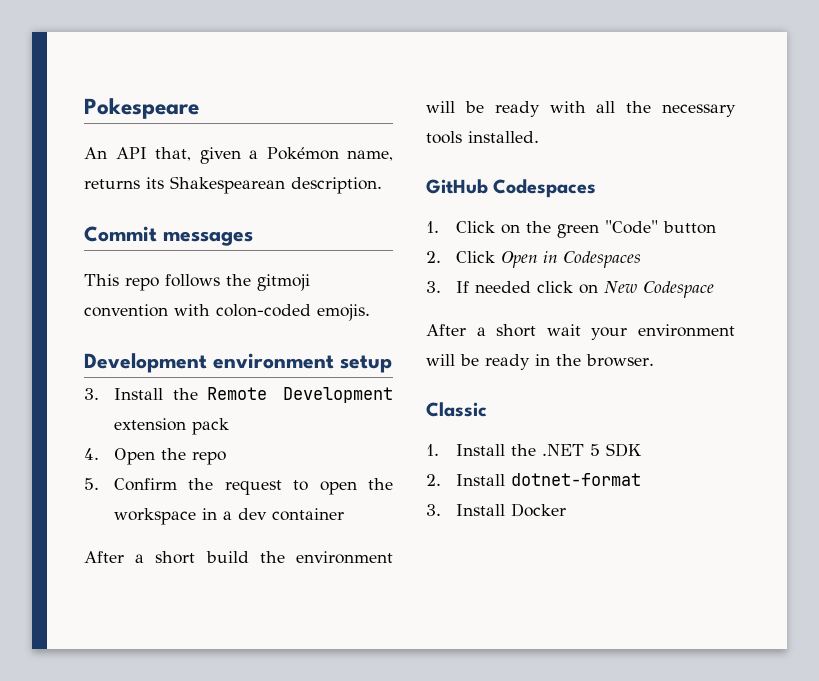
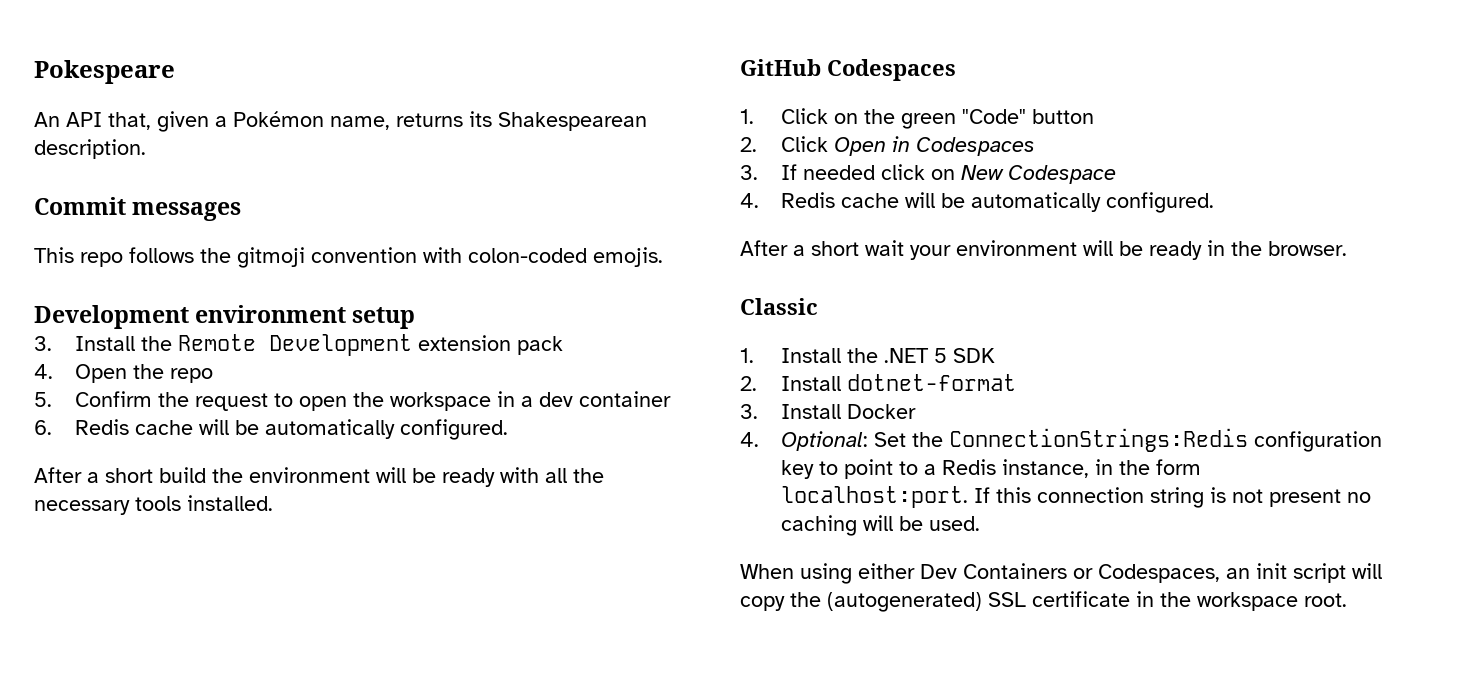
(345, 514) none -> [34,419,508,440] // 6. Redis cache will be automatically configured.
(715, 289) none -> [740,192,1214,213] // 4. Redis cache will be automatically configured.
(567, 510) none -> [740,428,1382,452] [780,459,1201,479] [780,486,1371,508] [780,515,980,536] [740,563,1382,584] [740,591,1347,612] // 4. Optional: Set the ConnectionStrings:Redis configuration key to point to a Redis instance, in the form localhost:port. If this connection string is not present no caching will be used. // When using either Dev Containers or Codespaces, an init script will copy the (autogenerated) SSL certificate in the workspace root.

